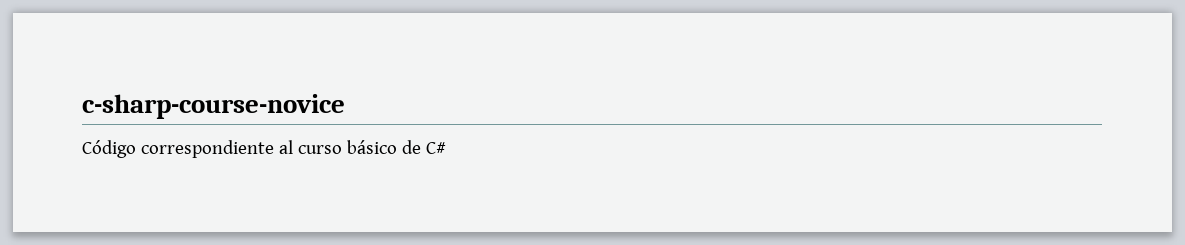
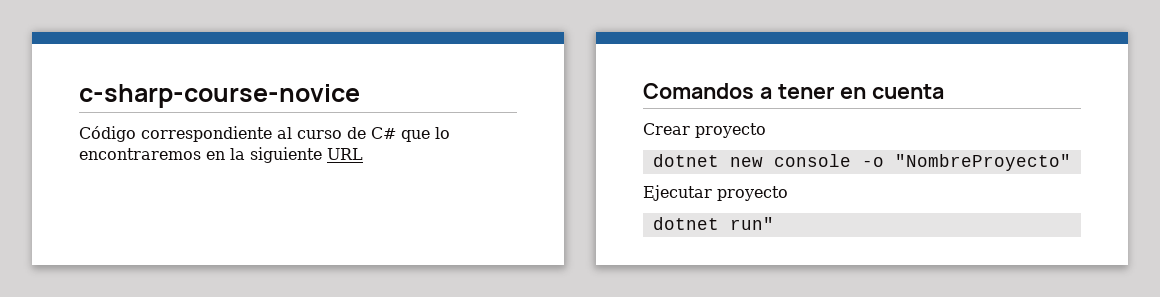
[346,140,397,154] básico -> (342, 134) none
(446, 148) none -> [401,127,450,142] [79,147,363,163] [643,83,945,99] [643,123,766,138] [652,154,1071,171] [643,185,788,201] [652,217,774,230] que lo encontraremos en la siguiente URL // Comandos a tener en cuenta // Crear proyecto // dotnet new console -o "NombreProyecto" // Ejecutar proyecto // dotnet run"

